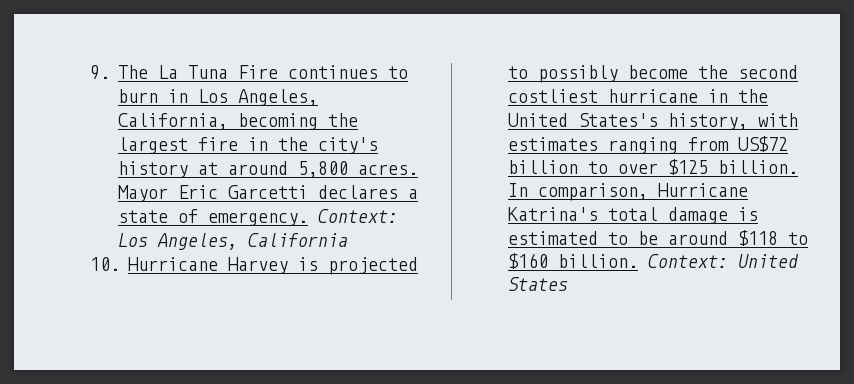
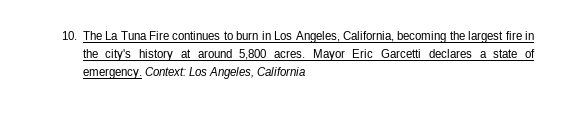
[90,65,110,80] 9. -> [62,31,77,40] 10.
[90,257,418,275] [507,65,798,83] [507,89,768,103] [507,113,798,130] [507,136,788,154] [507,159,798,175] [507,183,748,201] [507,207,758,224] [507,230,808,246] [507,253,799,269] [507,277,568,291] // 10. Hurricane Harvey is projected to possibly become the second costliest hurricane in the United States's history, with estimates ranging from US$72 billion to over $125 billion. In comparison, Hurricane Katrina's total damage is estimated to be around $118 to $160 billion. Context: United States -> (306, 71) none

